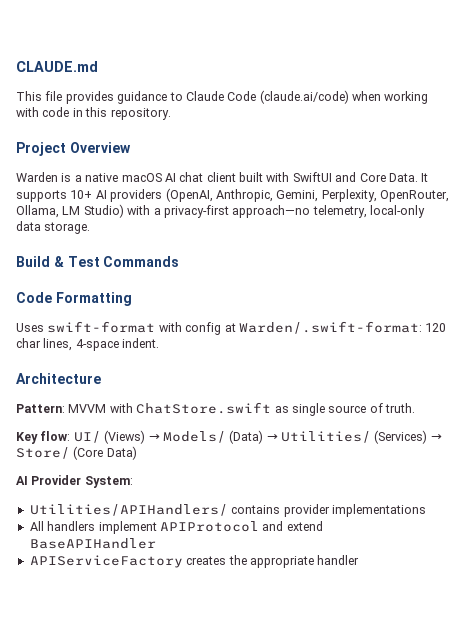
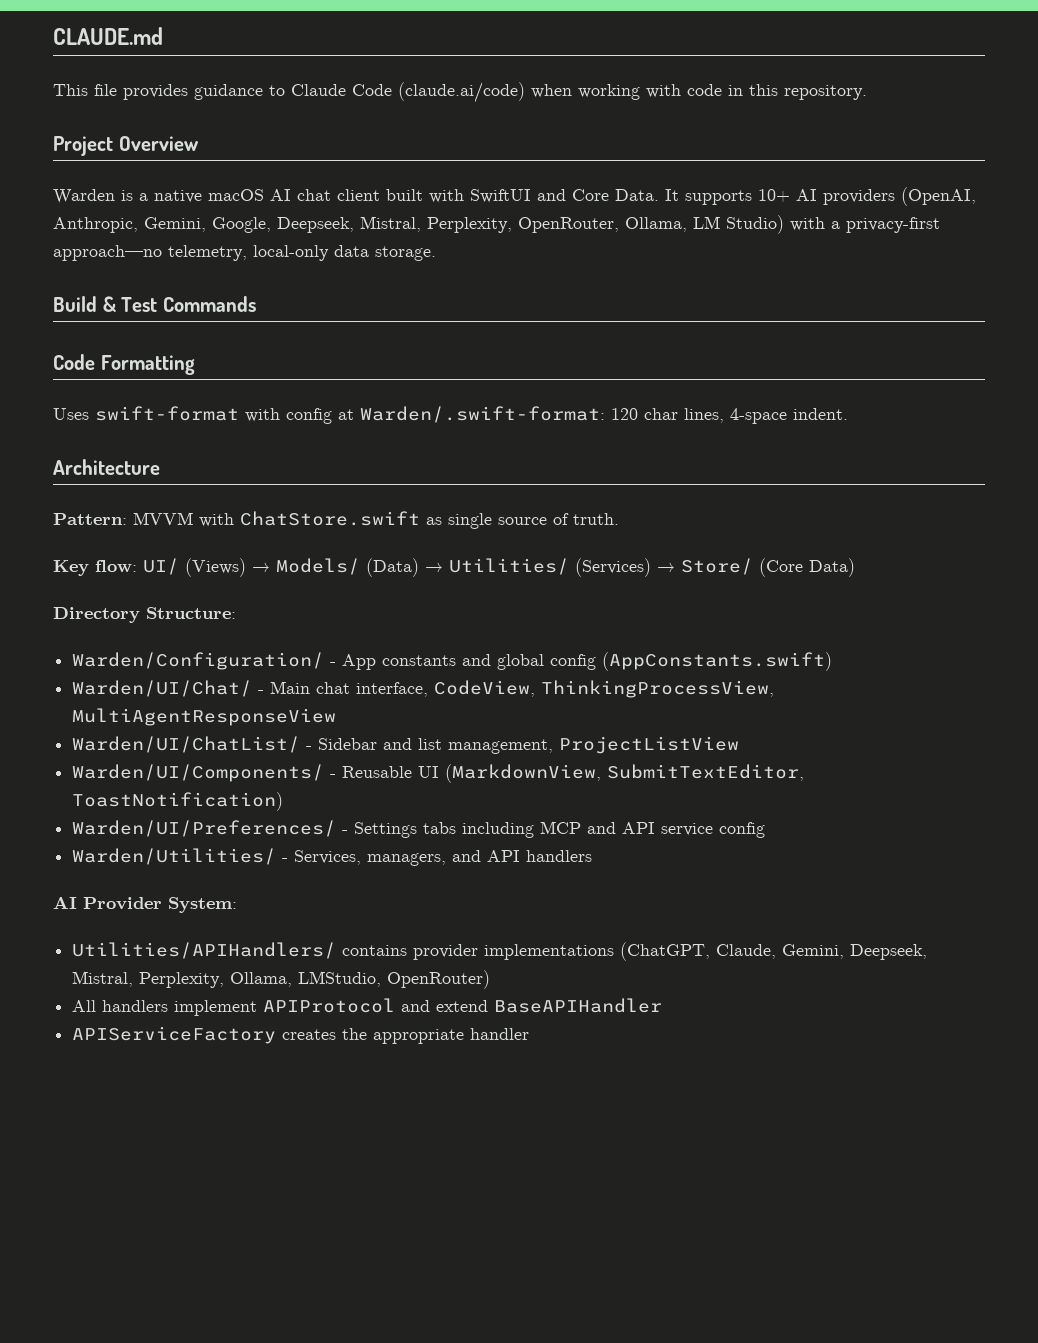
(319, 196) none -> [212,216,421,233] Google, Deepseek, Mistral,
(137, 453) none -> [53,607,236,623] [72,652,833,671] [72,680,775,698] [72,708,337,726] [72,736,740,754] [72,764,805,783] [72,792,284,811] [72,820,766,838] [72,848,593,866] // Directory Structure: // Warden/Configuration/ - App constants and global config (AppConstants.swift) // Warden/UI/Chat/ - Main chat interface, CodeView, ThinkingProcessView, MultiAgentResponseView // Warden/UI/ChatList/ - Sidebar and list management, ProjectListView // Warden/UI/Components/ - Reusable UI (MarkdownView, SubmitTextEditor, ToastNotification) // Warden/UI/Preferences/ - Settings tabs including MCP and API service config // Warden/Utilities/ - Services, managers, and API handlers
(426, 510) none -> [620,942,928,961] [72,970,491,989] (ChatGPT, Claude, Gemini, Deepseek, Mistral, Perplexity, Ollama, LMStudio, OpenRouter)

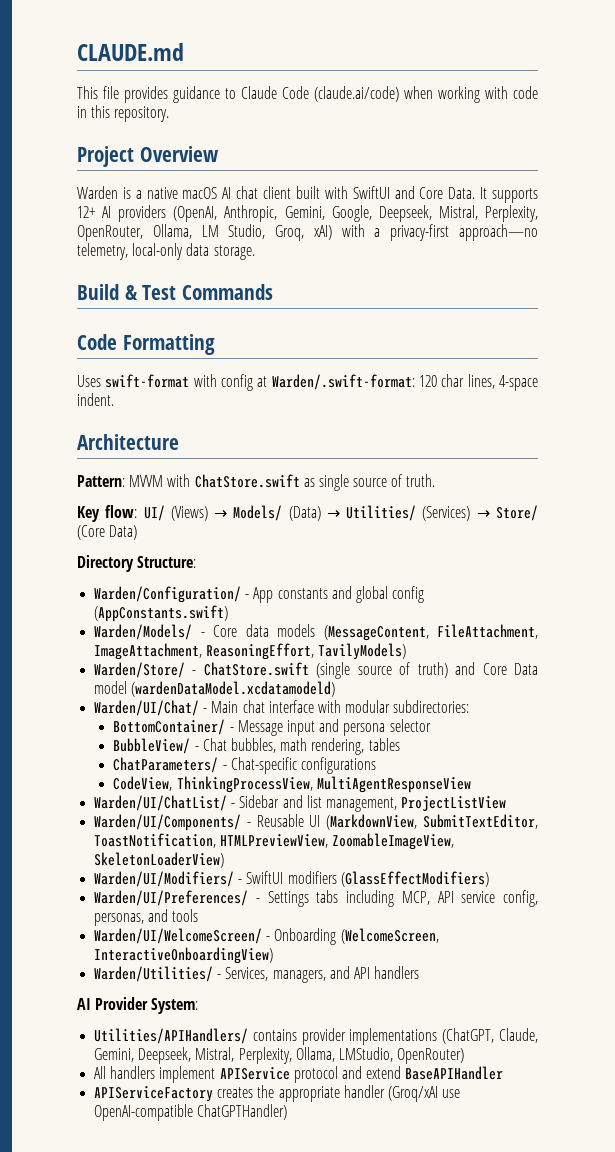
[758,189,790,202] 10+ -> [77,206,95,218] 12+
[726,215,784,234] Studio) -> [228,224,332,241] Studio, Groq, xAI)
[72,680,429,697] Warden/UI/Chat/ - Main chat interface, -> [94,624,538,641] [94,643,407,660] [94,662,538,679] [94,681,336,697] [94,700,470,716] [113,719,431,736] [113,738,400,755] [113,757,376,774] Warden/Models/ - Core data models (MessageContent, FileAttachment, ImageAttachment, ReasoningEffort, TavilyModels) // Warden/Store/ - ChatStore.swift (single source of truth) and Core Data model (wardenDataModel.xcdatamodeld) // Warden/UI/Chat/ - Main chat interface with modular subdirectories: // BottomContainer/ - Message input and persona selector // BubbleView/ - Chat bubbles, math rendering, tables // ChatParameters/ - Chat-specific configurations //
[72,792,284,811] ToastNotification) -> [94,833,455,850] [94,852,225,868] [94,871,489,887] ToastNotification, HTMLPreviewView, ZoomableImageView, SkeletonLoaderView) // Warden/UI/Modifiers/ - SwiftUI modifiers (GlassEffectModifiers)
[540,821,766,838] MCP and API service config -> [401,890,538,907] [94,909,199,926] [94,928,439,945] [94,947,274,964] MCP, API service config, personas, and tools // Warden/UI/WelcomeScreen/ - Onboarding (WelcomeScreen, InteractiveOnboardingView)
[263,998,396,1013] APIProtocol -> [219,1066,338,1083] APIService protocol
(530, 1034) none -> [387,1086,461,1102] [94,1104,288,1121] (Groq/xAI use OpenAI-compatible ChatGPTHandler)

